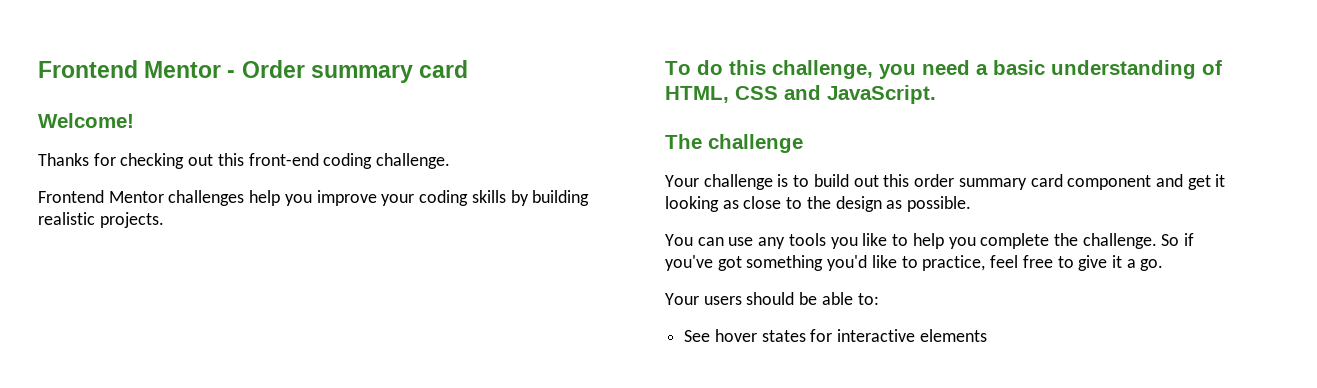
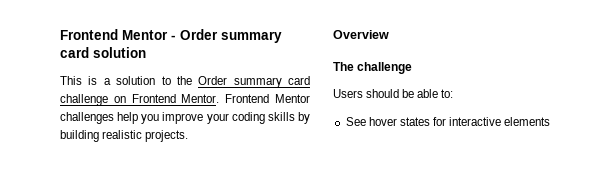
[38,113,134,128] [38,153,451,169] // Welcome! // Thanks for checking out this front-end coding challenge. // -> [93,47,146,58] [60,76,310,88] [60,94,220,106] solution // This is a solution to the Order summary card challenge on Frontend Mentor.
[665,60,1222,79] [665,85,936,104] [665,134,803,153] [665,174,1226,190] [665,196,972,212] [665,233,1195,249] [665,255,1164,271] [665,293,742,305] To do this challenge, you need a basic understanding of HTML, CSS and JavaScript. // The challenge // Your challenge is to build out this order summary card component and get it looking as close to the design as possible. // You can use any tools you like to help you complete the challenge. So if you've got something you'd like to practice, feel free to give it a go. // Your users -> [333,30,389,39] [333,62,413,74] [333,89,363,98] Overview // The challenge // Users

